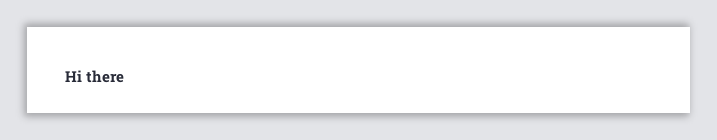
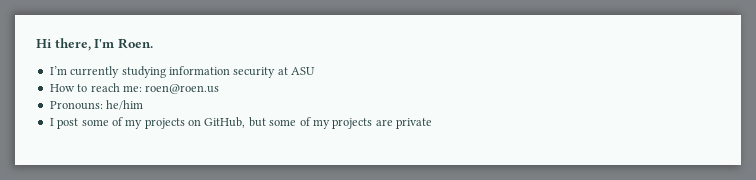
[86,70,125,83] there -> [54,38,153,51] [49,66,315,78] [49,83,220,94] [49,100,144,110] [49,117,432,129] there, I'm Roen. // I’m currently studying information security at ASU // How to reach me: roen@roen.us // Pronouns: he/him // I post some of my projects on GitHub, but some of my projects are private

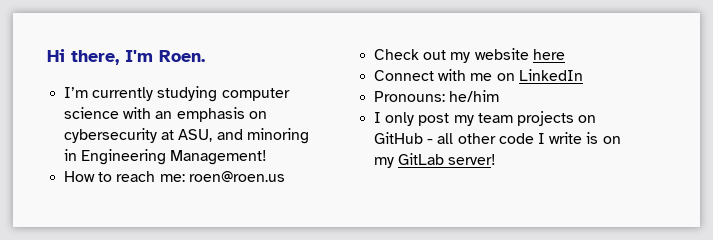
[168,66,315,78] information security at ASU -> [221,88,290,101] [64,107,267,122] [64,128,309,144] [64,149,268,165] computer science with an emphasis on cybersecurity at ASU, and minoring in Engineering Management!
[49,100,144,110] [49,117,432,129] Pronouns: he/him // I post some of my projects on GitHub, but some of my projects are private -> [374,48,565,63] [374,69,583,81] [374,90,500,102] [374,111,597,126] [374,132,621,144] [374,153,497,168] Check out my website here // Connect with me on LinkedIn // Pronouns: he/him // I only post my team projects on GitHub - all other code I write is on my GitLab server!

